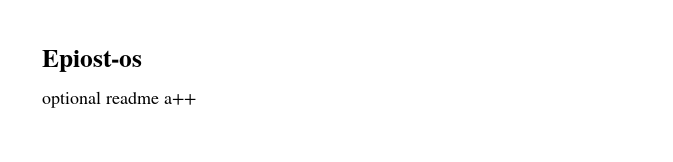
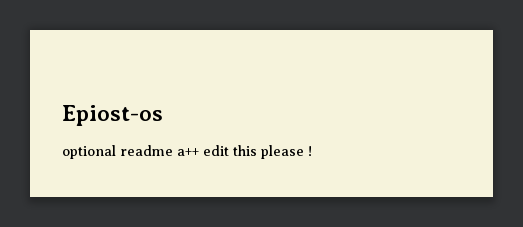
(196, 99) none -> [203,145,312,159] edit this please !

